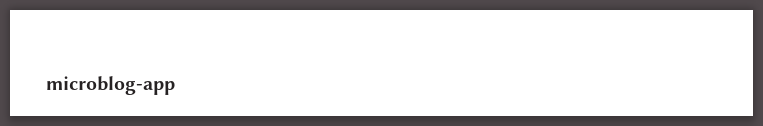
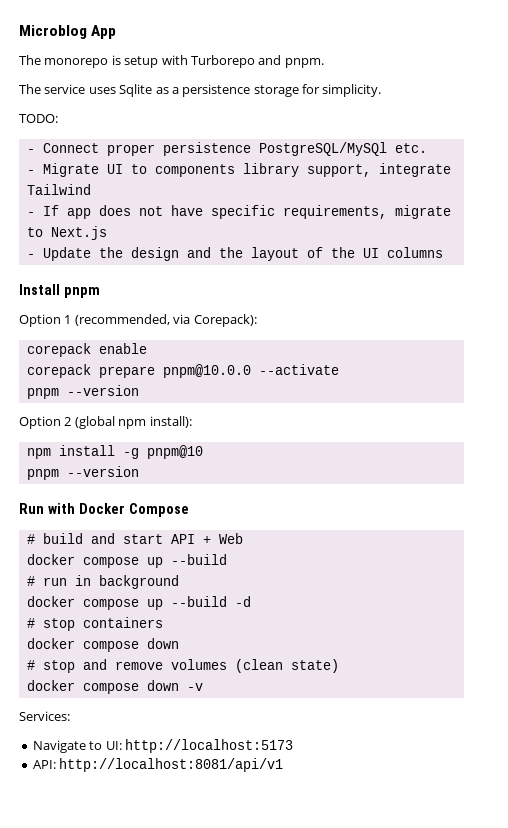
[46,76,175,95] microblog-app -> [19,25,117,39] [19,55,324,68] [19,84,382,97] [19,114,58,123] [26,142,427,156] [26,163,451,177] [26,184,91,195] [26,205,451,219] [26,226,107,240] [26,247,443,261] [19,284,100,298] [19,314,257,327] [26,343,147,357] [26,364,339,378] [26,385,139,399] [19,416,192,429] [26,445,203,459] [26,466,139,480] [19,503,189,517] [26,533,243,544] [26,554,227,568] [26,575,179,589] [26,596,251,610] [26,617,163,631] [26,638,179,652] [26,659,339,673] [26,680,203,694] [19,711,70,721] [32,739,293,753] [32,758,284,772] Microblog App // The monorepo is setup with Turborepo and pnpm. // The service uses Sqlite as a persistence storage for simplicity. // TODO: // - Connect proper persistence PostgreSQL/MySQl etc. // - Migrate UI to components library support, integrate Tailwind // - If app does not have specific requirements, migrate to Next.js // - Update the design and the layout of the UI columns // Install pnpm // Option 1 (recommended, via Corepack): // corepack enable // corepack prepare pnpm@10.0.0 --activate // pnpm --version // Option 2 (global npm install): // npm install -g pnpm@10 // pnpm --version // Run with Docker Compose // # build and start API + Web // docker compose up --build // # run in background // docker compose up --build -d // # stop containers // docker compose down // # stop and remove volumes (clean state) // docker compose down -v // Services: // Navigate to UI: http://localhost:5173 // API: http://localhost:8081/api/v1

